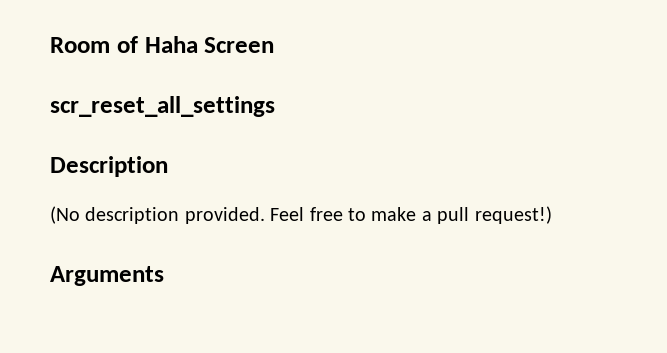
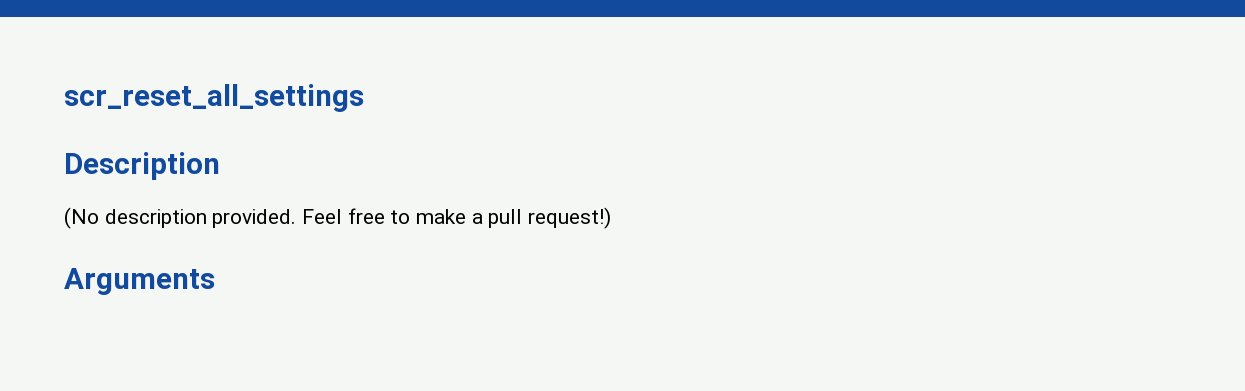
[50,36,275,53] Room of Haha Screen // -> (64, 98) none

